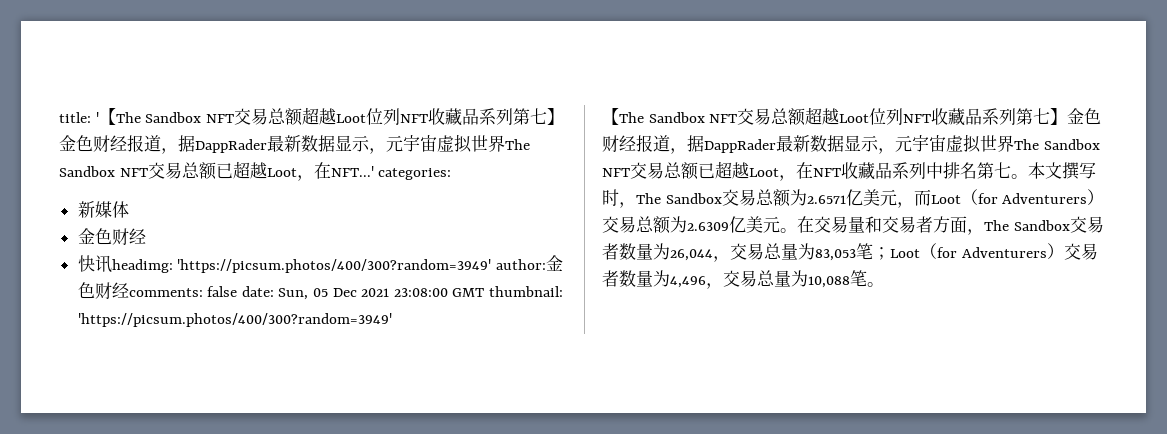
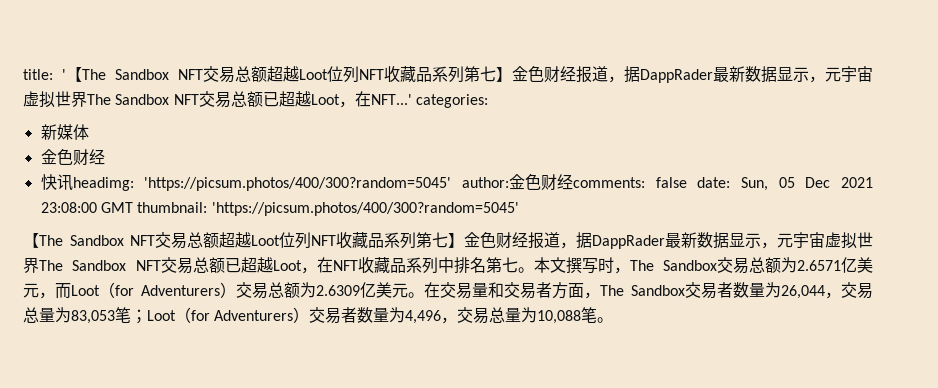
[177,259,492,273] 'https://picsum.photos/400/300?random=3949' -> [144,177,452,191] 'https://picsum.photos/400/300?random=5045'
[77,313,392,327] 'https://picsum.photos/400/300?random=3949' -> [211,202,519,216] 'https://picsum.photos/400/300?random=5045'

